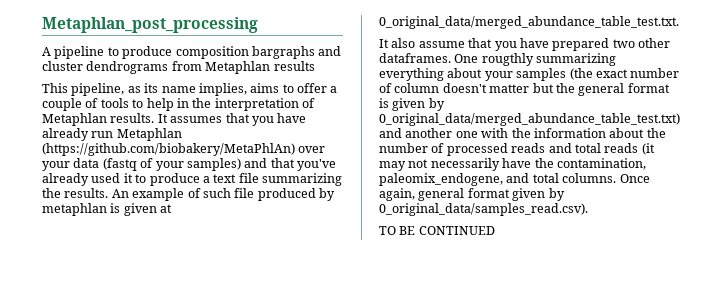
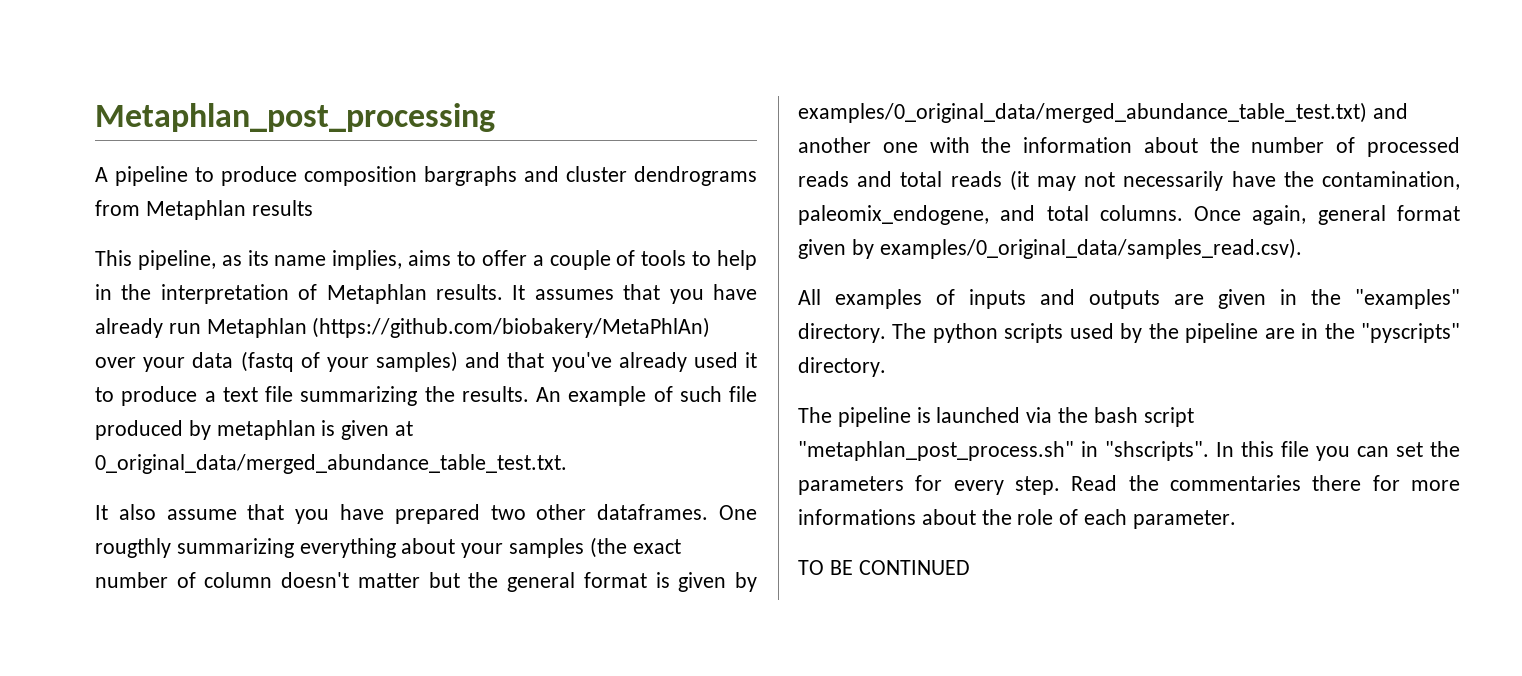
[379,113,680,126] 0_original_data/merged_abundance_table_test.txt) -> [798,102,1367,123] examples/0_original_data/merged_abundance_table_test.txt)
[379,203,588,216] 0_original_data/samples_read.csv). -> [879,238,1302,259] [798,289,1460,309] [798,323,1460,343] [798,357,886,377] [798,407,1194,427] [798,441,1460,461] [798,475,1460,495] [798,509,1236,529] examples/0_original_data/samples_read.csv). // All examples of inputs and outputs are given in the "examples" directory. The python scripts used by the pipeline are in the "pyscripts" directory. // The pipeline is launched via the bash script "metaphlan_post_process.sh" in "shscripts". In this file you can set the parameters for every step. Read the commentaries there for more informations about the role of each parameter.

